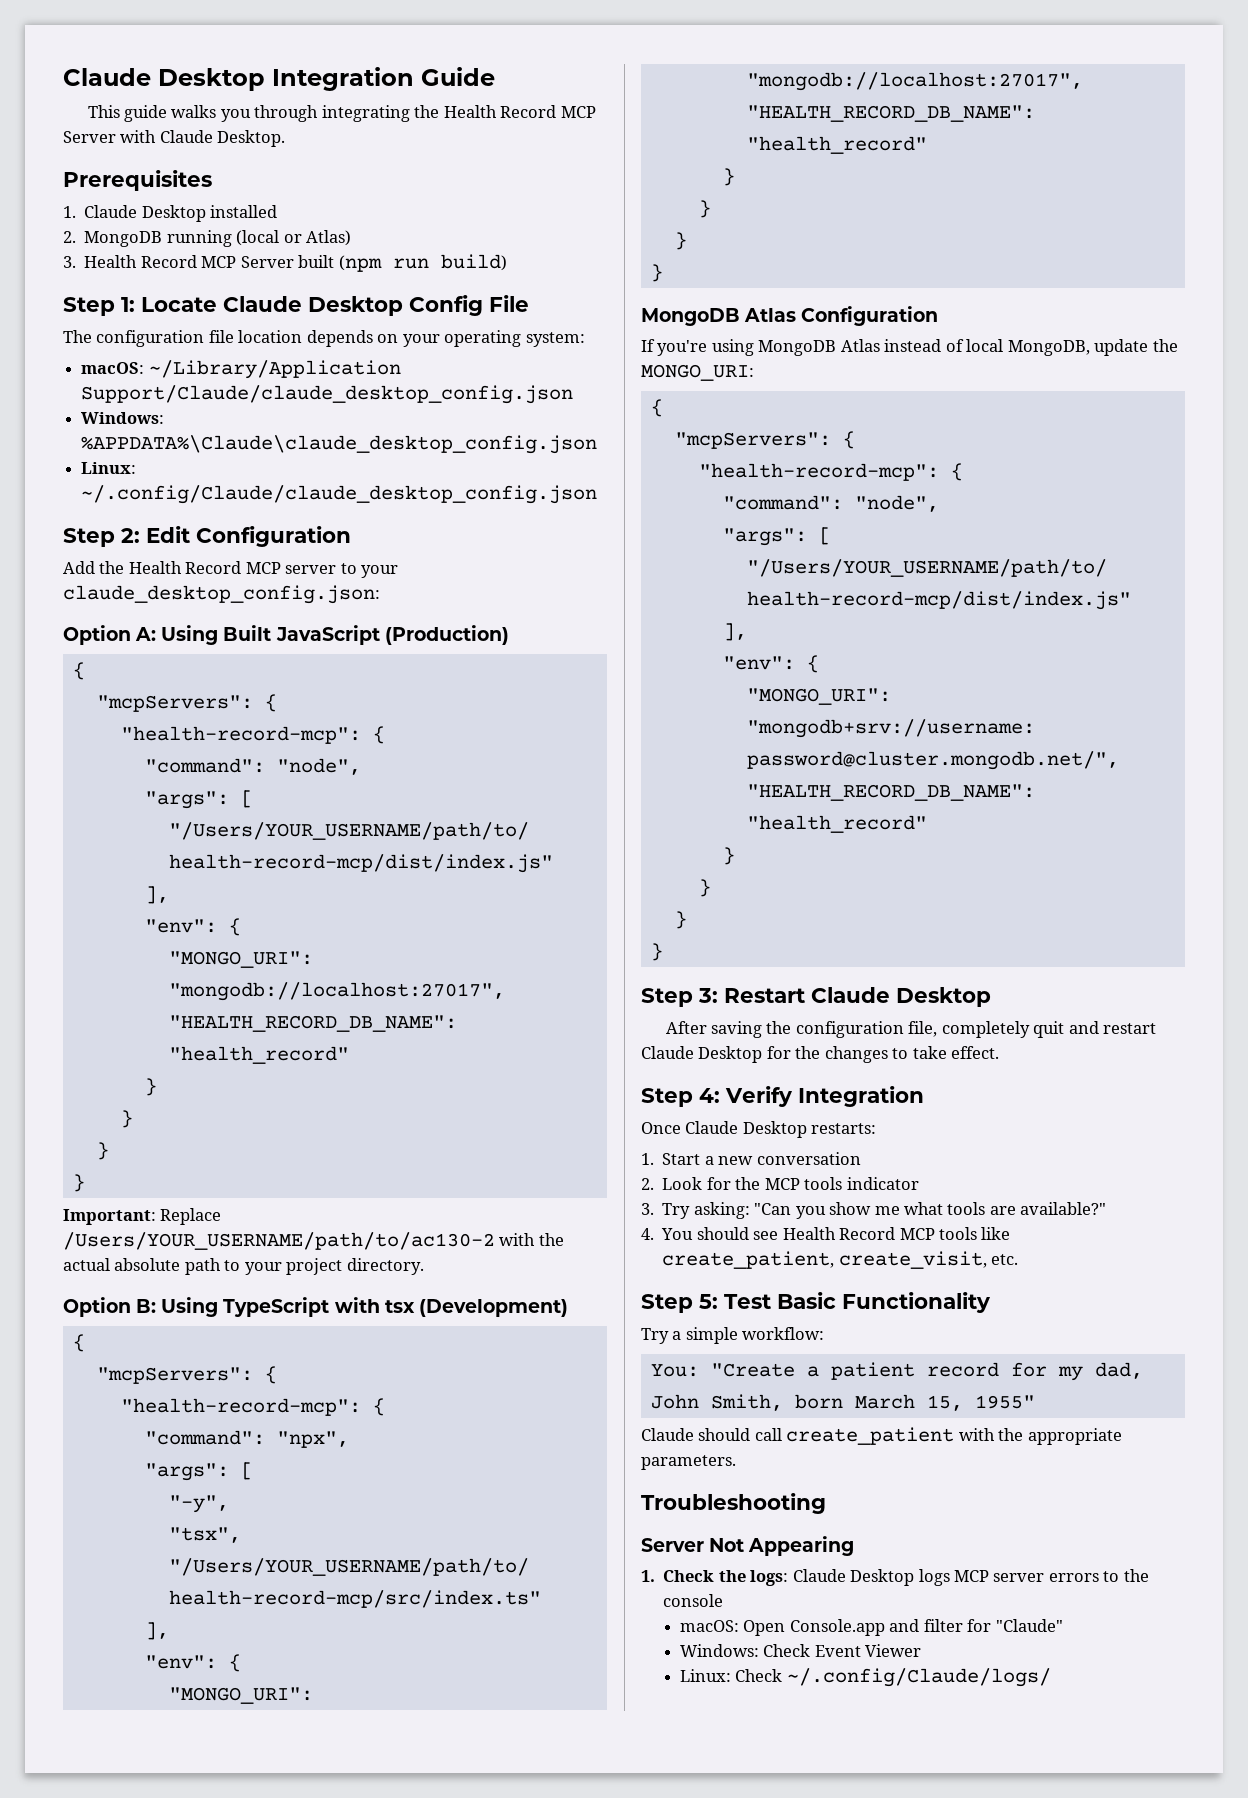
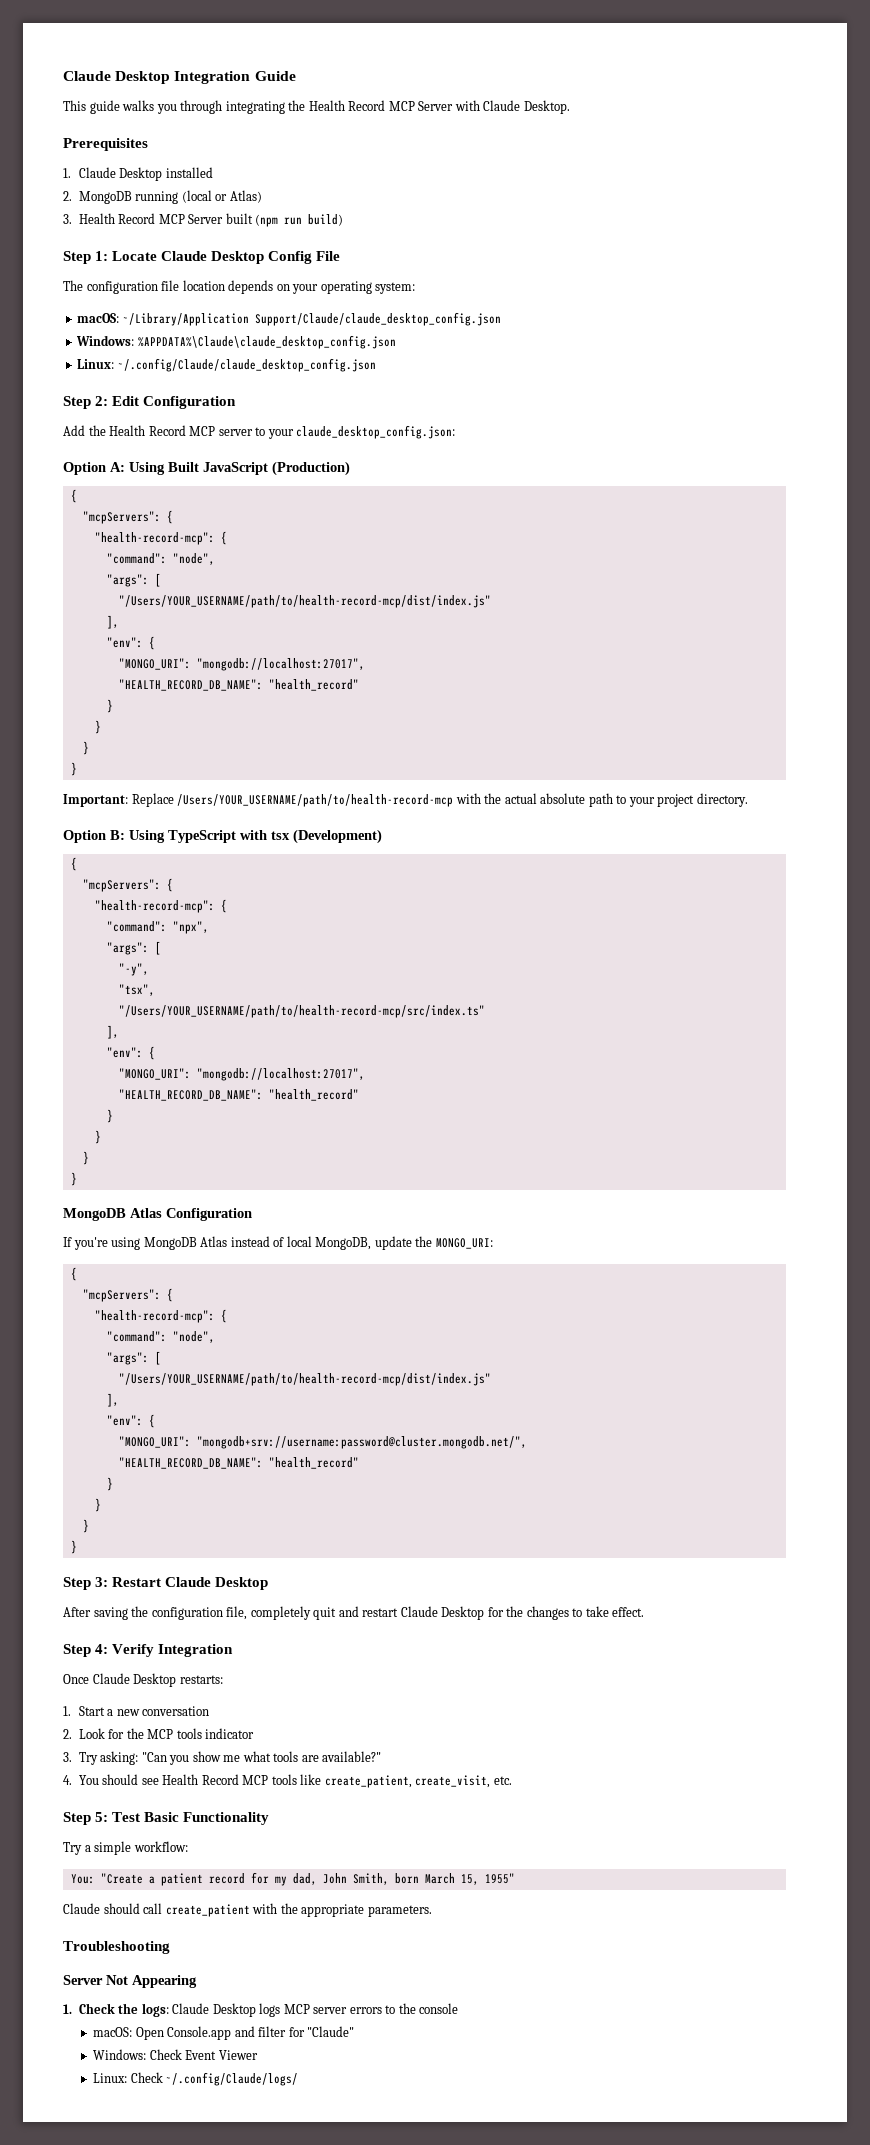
[63,1232,495,1250] /Users/YOUR_USERNAME/path/to/ac130-2 -> [177,794,454,807] /Users/YOUR_USERNAME/path/to/health-record-mcp

